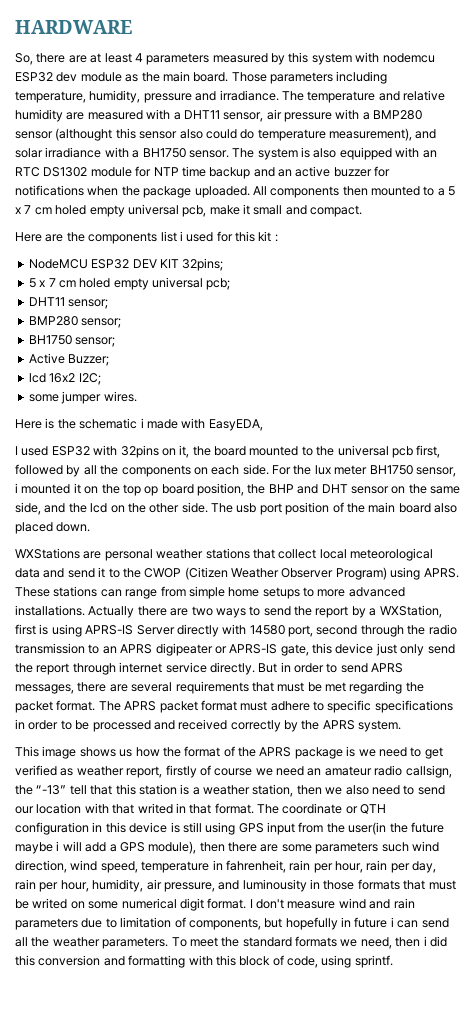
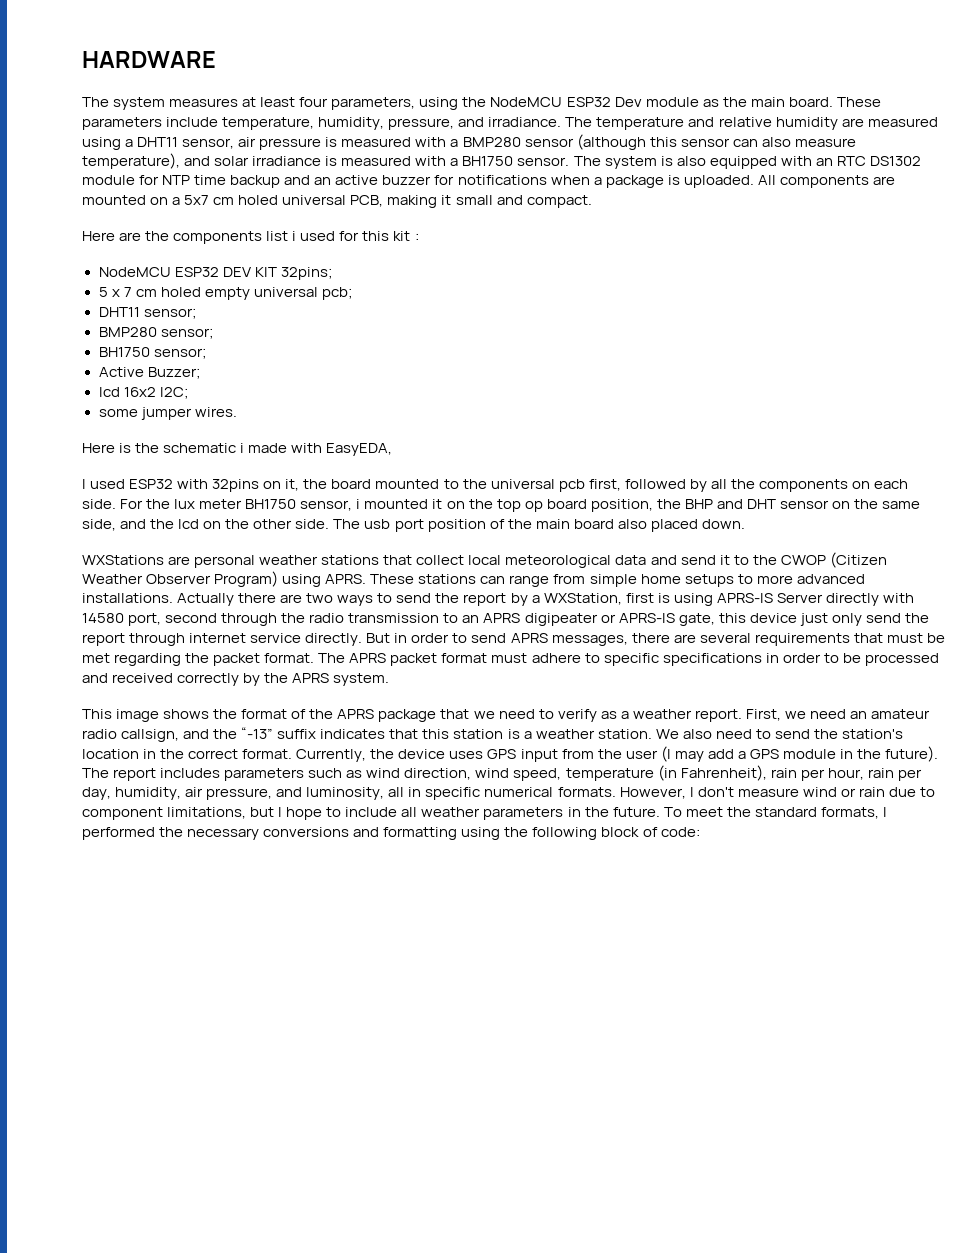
[15,52,435,65] [15,72,78,82] So, there are at least 4 parameters measured by this system with nodemcu ESP32 dev -> [82,97,642,110] The system measures at least four parameters, using the NodeMCU ESP32 Dev
[231,71,388,84] Those parameters including -> [836,97,881,107] [82,117,219,130] These parameters include
[143,93,192,103] pressure -> [388,118,455,130] pressure,
[146,109,171,120] with -> [82,137,121,150] using
(332, 117) none -> [325,137,412,147] is measured
[55,128,113,141] (althought -> [576,134,646,150] (although
[179,128,412,141] also could do temperature measurement), -> [732,137,856,147] [82,153,180,169] can also measure temperature),
(102, 152) none -> [325,156,412,166] is measured
[121,186,456,198] [15,204,240,217] the package uploaded. All components then mounted to a 5 x 7 cm holed empty universal pcb, make -> [593,175,895,188] [82,195,438,208] a package is uploaded. All components are mounted on a 5x7 cm holed universal PCB, making
[119,747,160,757] us how -> (210, 714) none
[346,746,356,757] is -> [440,709,470,719] that
[424,747,443,759] [15,765,253,778] get verified as weather report, firstly of course -> [557,709,781,722] verify as a weather report. First,
(452, 771) none -> [183,729,210,739] and
[69,785,87,795] tell -> [277,729,386,739] suffix indicates
[252,784,343,797] station, then we -> [597,729,679,739] station. We
[15,803,387,814] [15,822,444,835] [15,841,312,854] our location with that writed in that format. The coordinate or QTH configuration in this device is still using GPS input from the user(in the future maybe i will add a GPS module), then there are some -> [813,729,903,739] [82,746,939,762] [82,768,221,781] the station's location in the correct format. Currently, the device uses GPS input from the user (I may add a GPS module in the future). The report includes
(409, 847) none -> [346,770,363,778] as
[212,860,286,873] in fahrenheit, -> [657,765,767,781] (in Fahrenheit),
[15,879,89,892] rain per hour, -> (111, 793) none
[242,879,456,892] [15,898,415,911] [15,917,449,930] [15,936,447,949] [15,955,393,968] luminousity in those formats that must be writed on some numerical digit format. I don't measure wind and rain parameters due to limitation of components, but hopefully in future i can send all the weather parameters. To meet the standard formats we need, then i did this conversion and formatting with this block of code, using sprintf. -> [306,787,935,800] [82,807,887,820] [82,827,700,840] luminosity, all in specific numerical formats. However, I don't measure wind or rain due to component limitations, but I hope to include all weather parameters in the future. To meet the standard formats, I performed the necessary conversions and formatting using the following block of code:

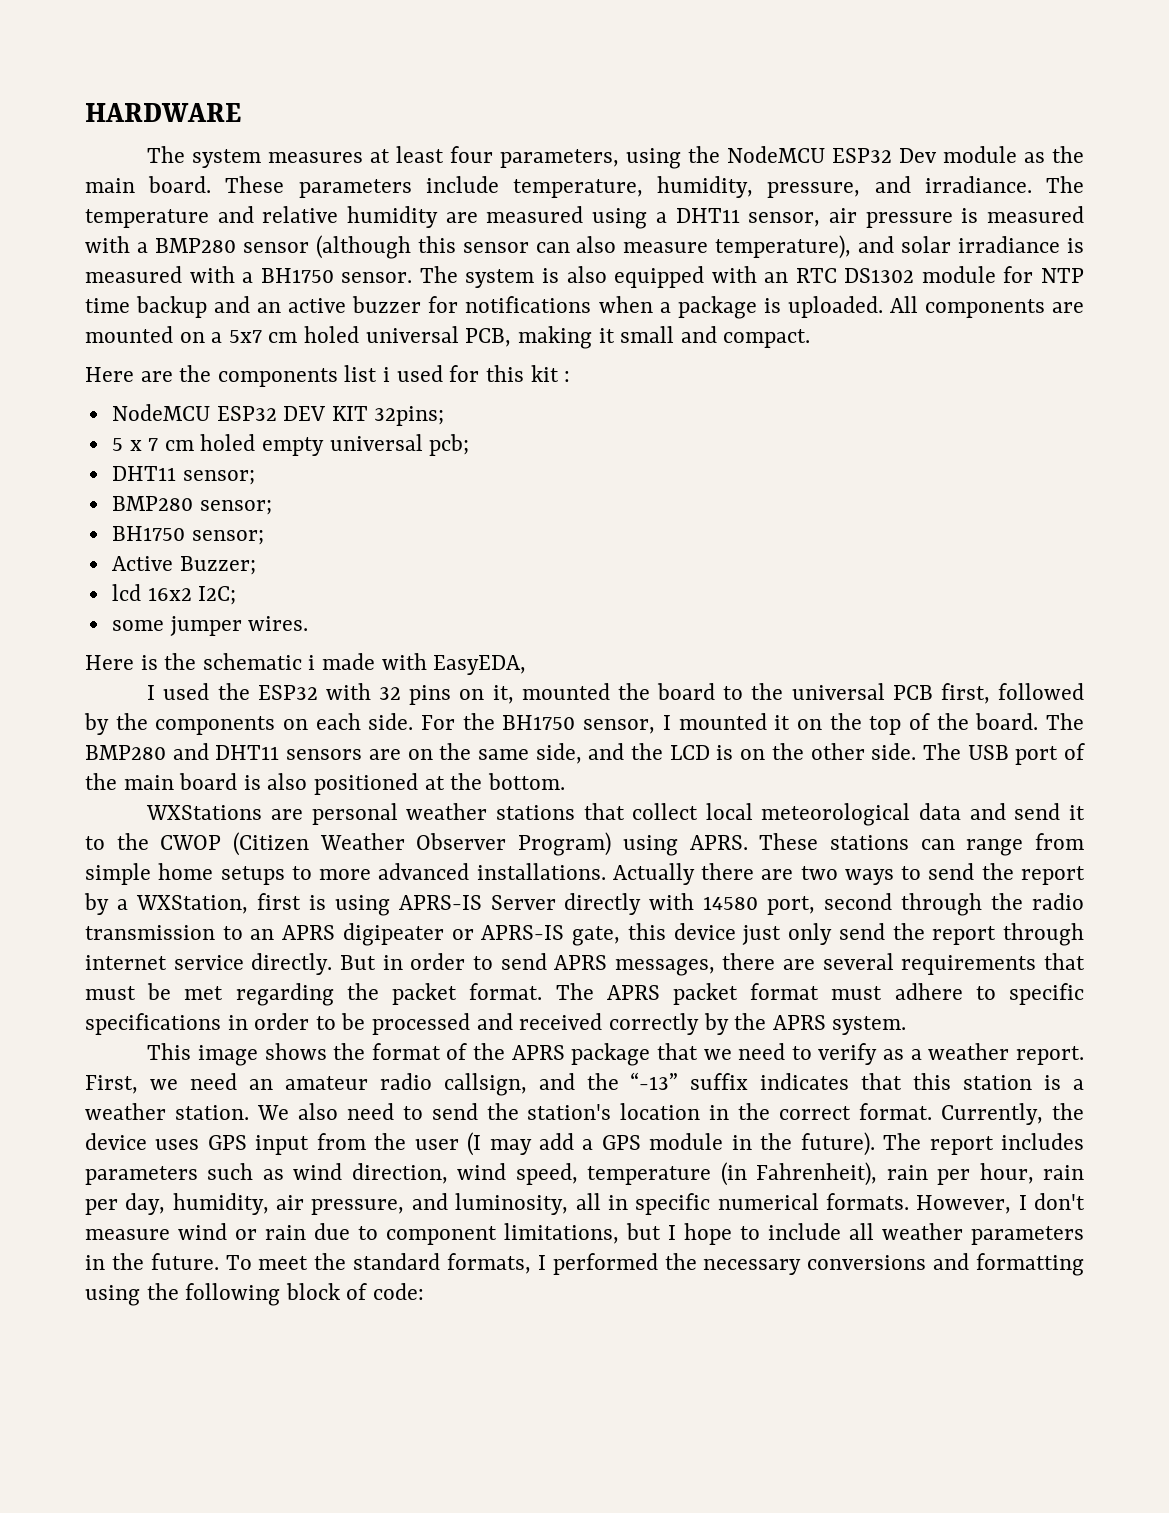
(126, 484) none -> [217,683,250,700] the
[212,479,260,492] 32pins -> [379,685,452,705] 32 pins
(300, 485) none -> [521,683,610,700] mounted
[375,479,440,489] mounted -> (716, 691) none
[558,479,585,492] pcb -> [892,685,933,700] PCB
[710,479,727,489] all -> (109, 724) none
[174,499,243,509] lux meter -> (495, 721) none
[356,499,361,509] i -> [662,715,671,730] I
[524,499,829,512] op board position, the BHP and DHT sensor -> [908,713,1085,730] [85,743,401,760] of the board. The BMP280 and DHT11 sensors are
[178,519,200,529] lcd -> [669,745,734,760] LCD is
[364,519,486,532] usb port position -> [967,745,1059,765] USB port
[617,519,745,532] also placed down. -> [243,773,565,795] is also positioned at the bottom.

